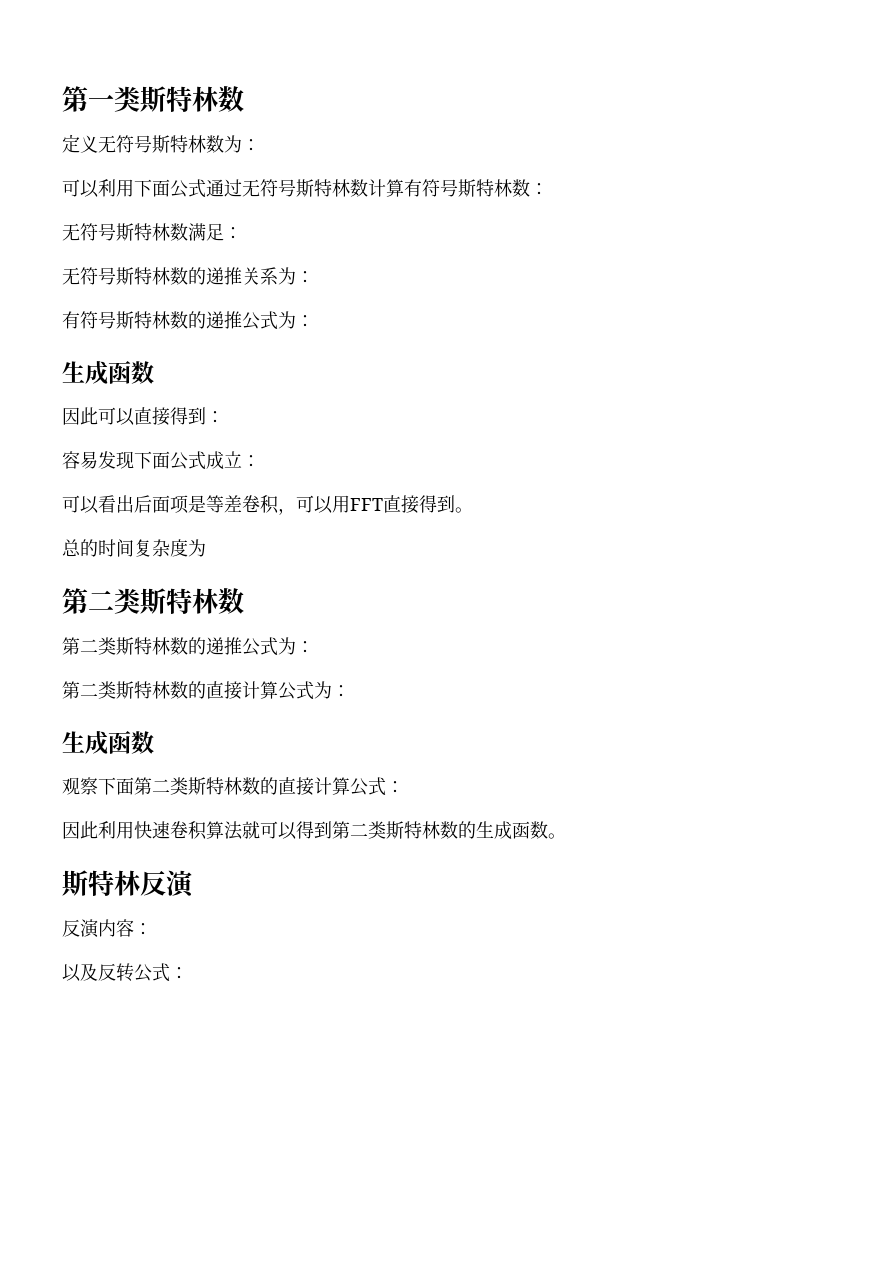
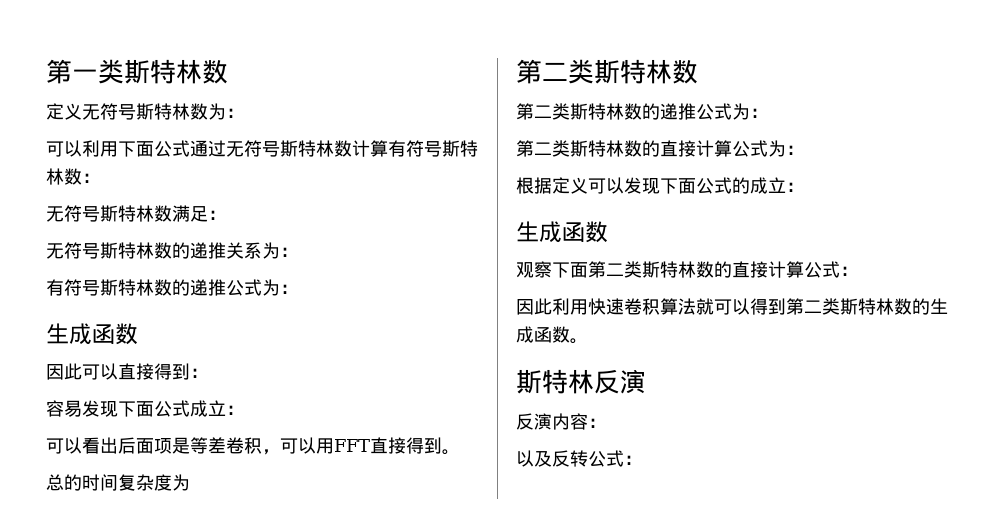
(350, 691) none -> [516,177,804,194] // 根据定义可以发现下面公式的成立：

